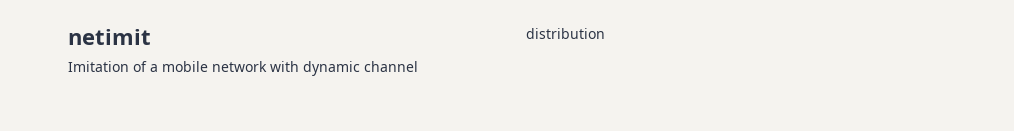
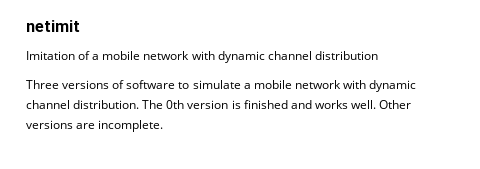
(605, 33) none -> [26,80,417,92] [26,100,412,109] [26,120,164,132] // Three versions of software to simulate a mobile network with dynamic channel distribution. The 0th version is finished and works well. Other versions are incomplete.

